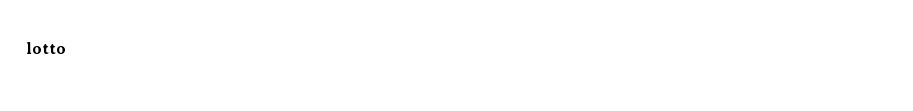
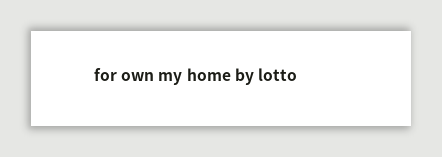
(26, 48) none -> [94,68,254,85] for own my home by

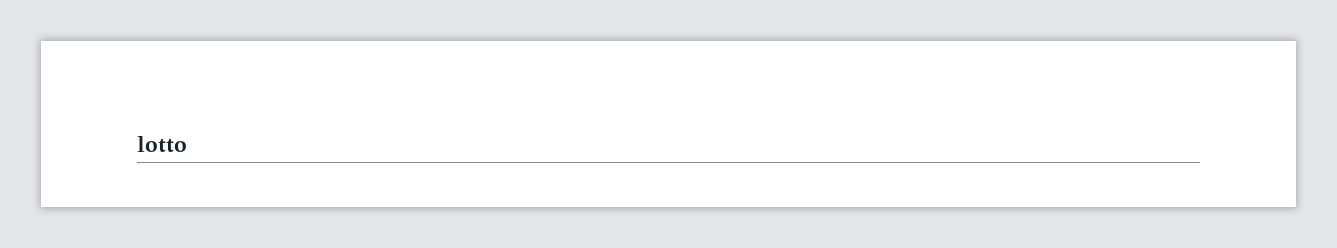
[94,68,254,85] for own my home by -> (137, 144) none

